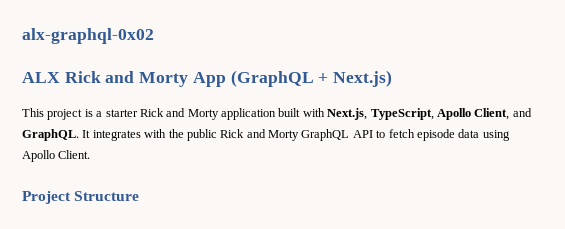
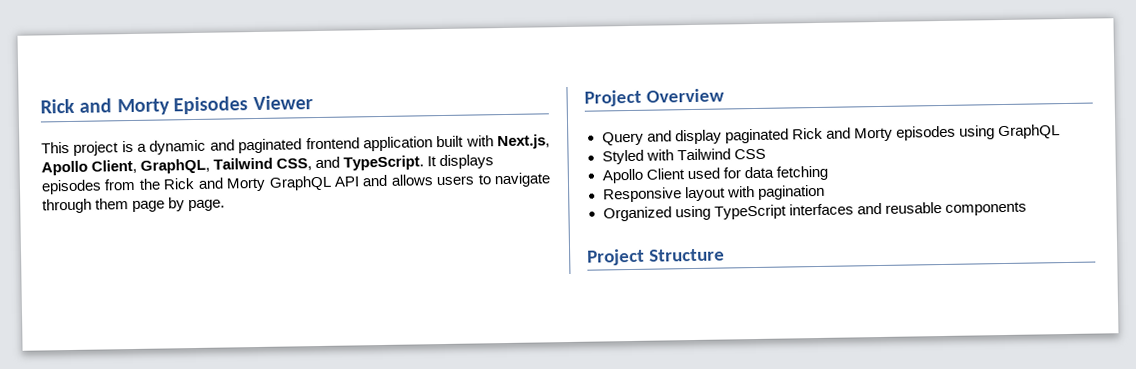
[22,28,154,44] [22,70,393,87] alx-graphql-0x02 // ALX Rick and Morty App (GraphQL + Next.js) -> [40,95,313,116] Rick and Morty Episodes Viewer
[105,108,219,120] starter Rick and Morty -> [149,137,360,155] dynamic and paginated frontend
[370,108,434,120] TypeScript, -> (550, 142) none
[512,108,532,117] [22,129,217,141] and GraphQL. It integrates with the public -> [140,154,495,174] [41,178,161,195] GraphQL, Tailwind CSS, and TypeScript. It displays episodes from the
[376,129,510,141] [22,150,91,162] to fetch episode data using Apollo Client. -> [362,172,552,188] [42,197,226,214] [584,88,725,107] [601,124,1060,146] [601,148,766,165] [601,165,828,184] [602,184,825,203] [602,201,1027,222] and allows users to navigate through them page by page. // Project Overview // Query and display paginated Rick and Morty episodes using GraphQL // Styled with Tailwind CSS // Apollo Client used for data fetching // Responsive layout with pagination // Organized using TypeScript interfaces and reusable components

